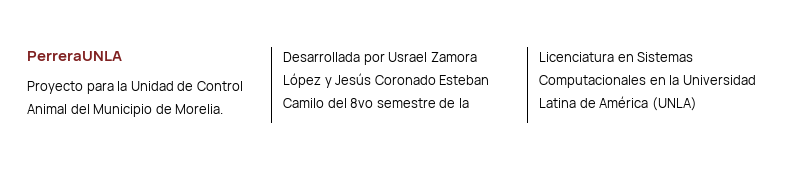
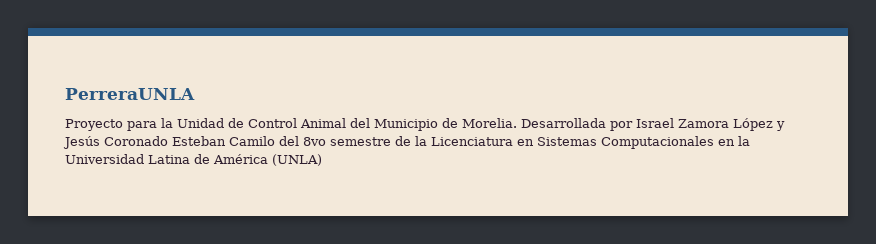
[388,52,428,62] Usrael -> [636,118,674,128] Israel

